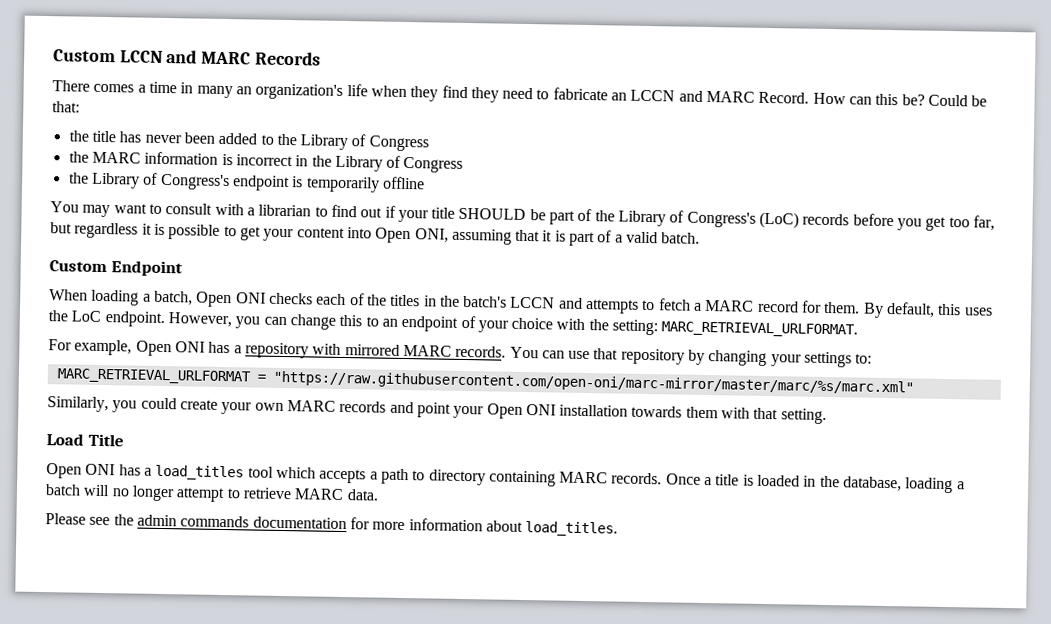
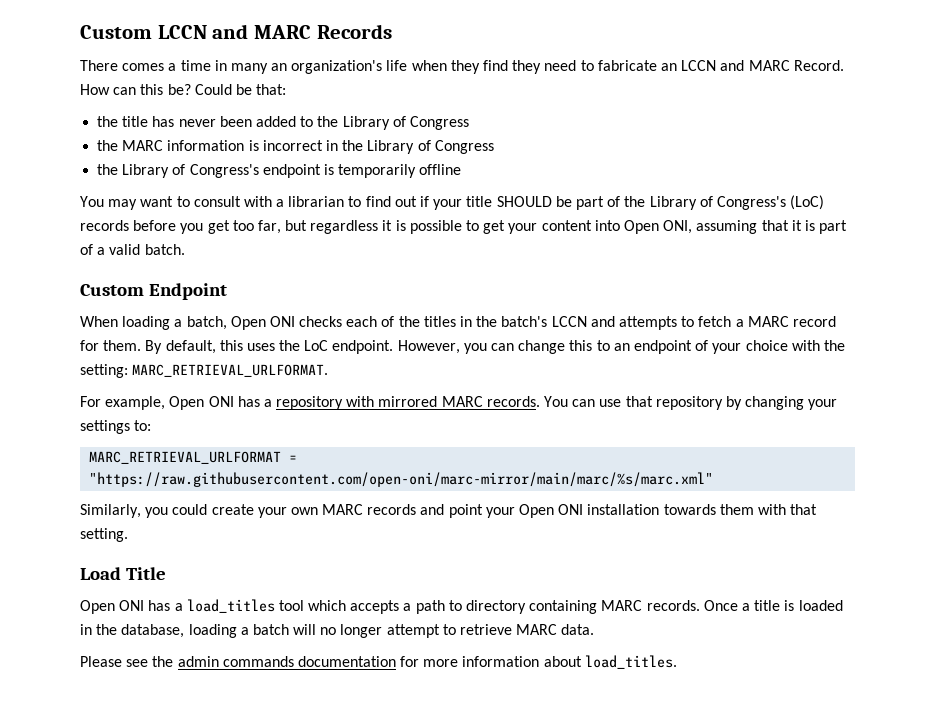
[272,370,914,396] "https://raw.githubusercontent.com/open-oni/marc-mirror/master/marc/%s/marc.xml" -> [89,472,714,487] "https://raw.githubusercontent.com/open-oni/marc-mirror/main/marc/%s/marc.xml"

